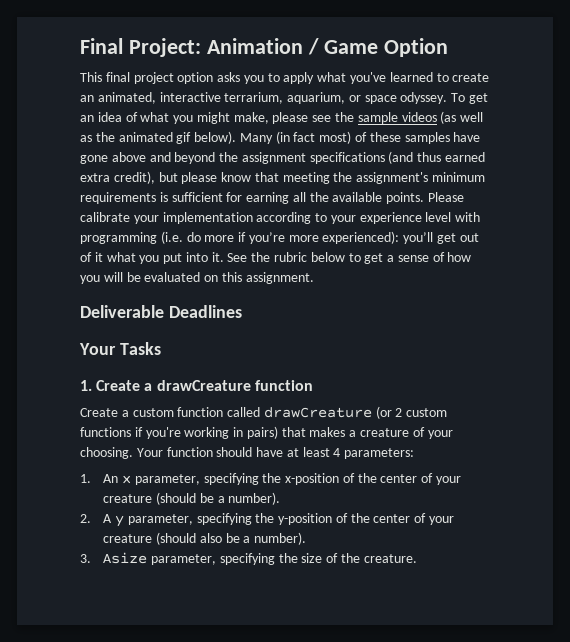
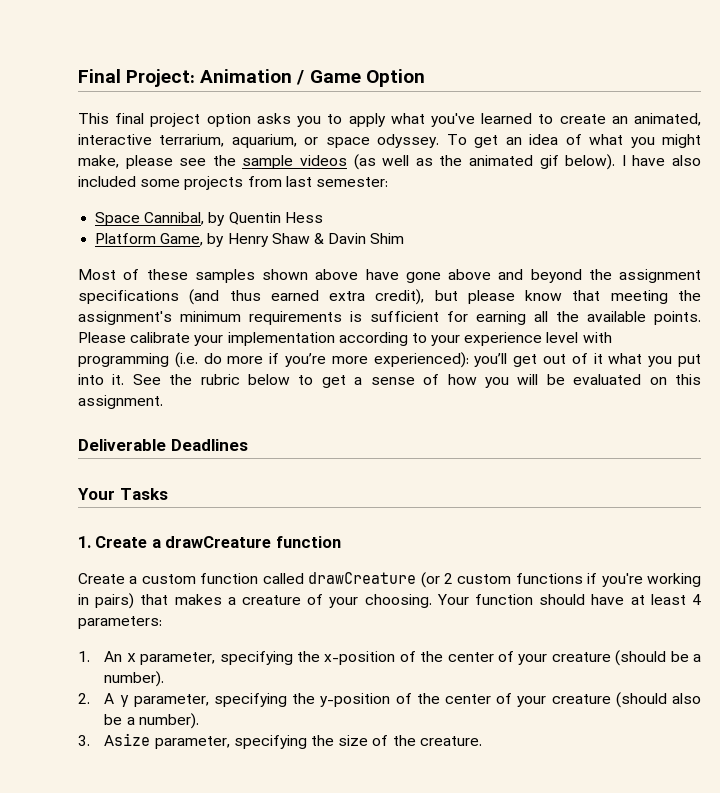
[239,131,352,144] Many (in fact most) -> [621,155,702,166] [78,176,388,190] [95,212,323,226] [95,233,405,247] [78,269,116,280] I have also included some projects from last semester: // Space Cannibal, by Quentin Hess // Platform Game, by Henry Shaw & Davin Shim // Most
(450, 138) none -> [262,269,359,280] shown above

